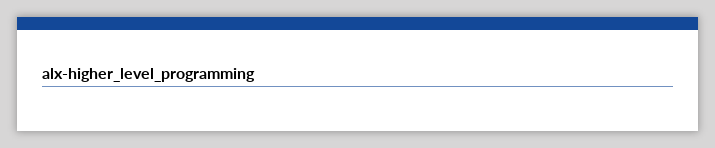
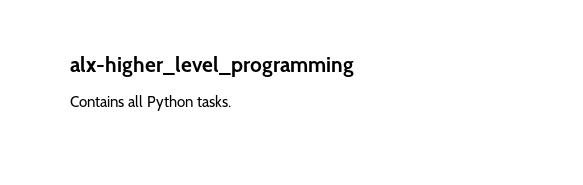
(255, 75) none -> [70,95,232,111] // Contains all Python tasks.

